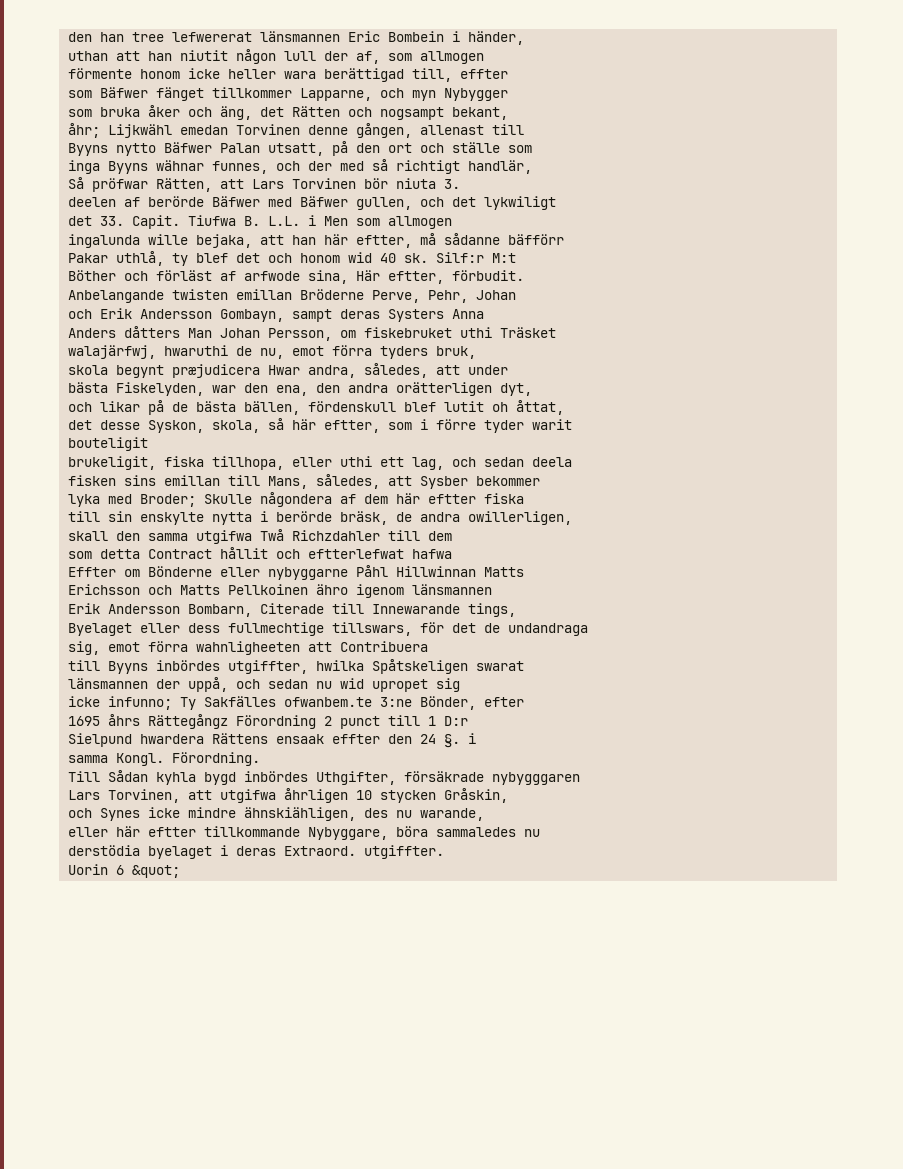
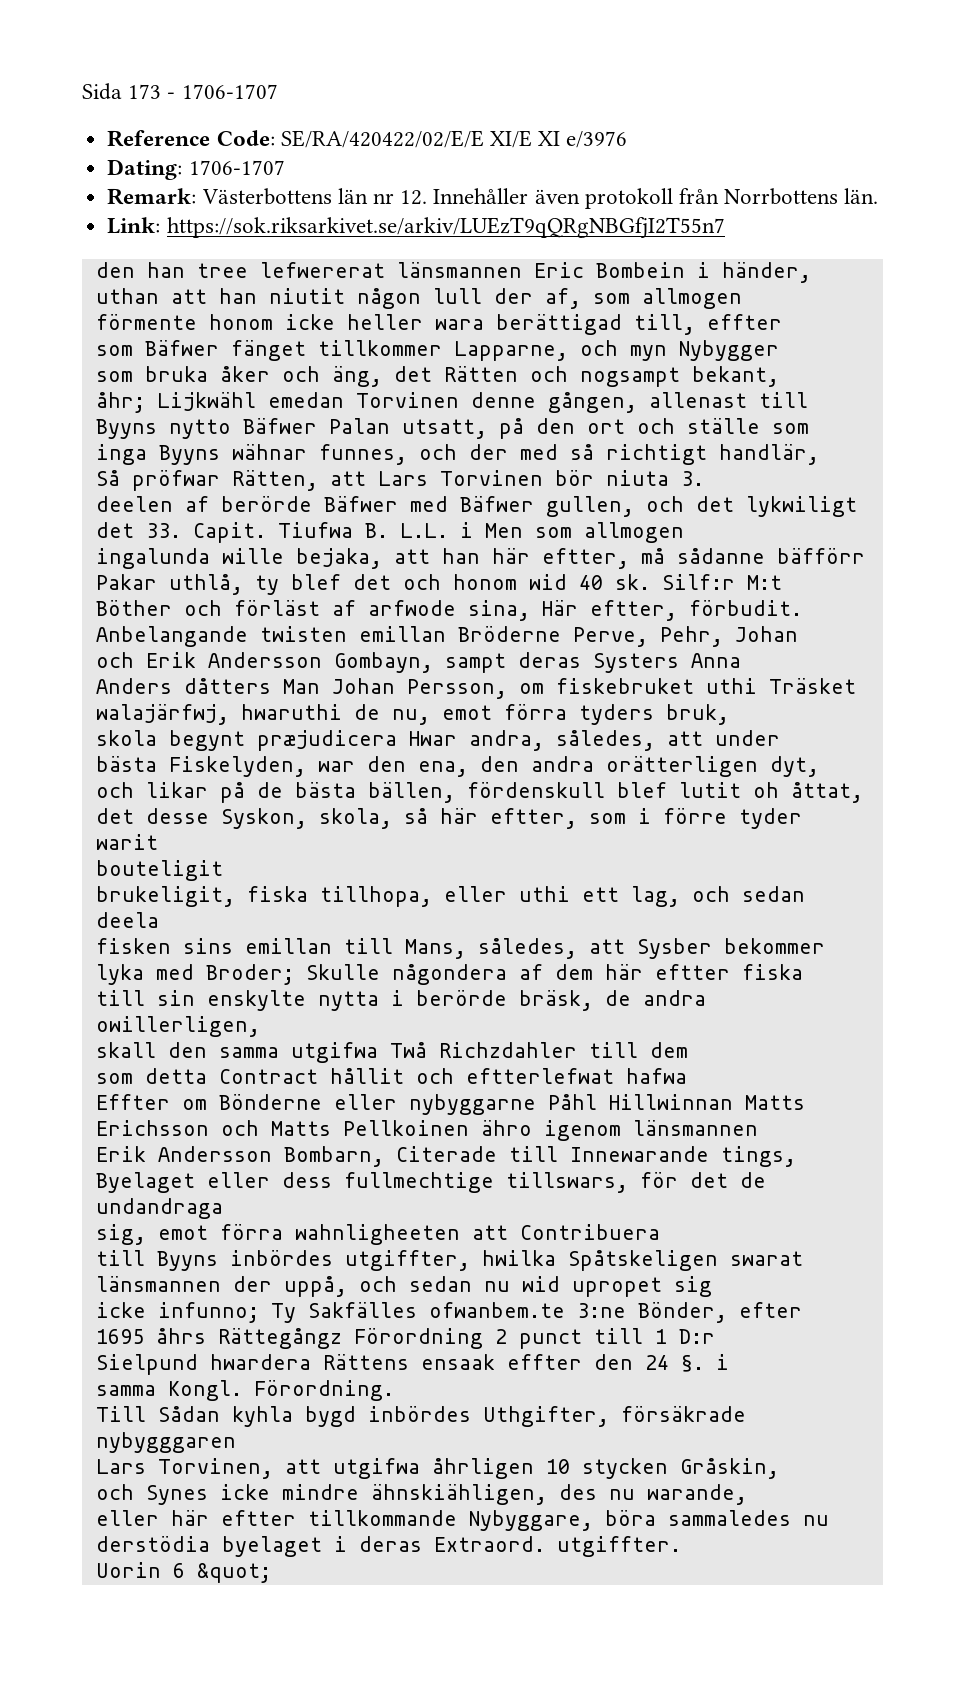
(67, 37) none -> [82,83,278,100] [107,130,628,148] [107,159,285,180] [107,188,879,209] [107,217,725,239] Sida 173 - 1706-1707 // Reference Code: SE/RA/420422/02/E/E XI/E XI e/3976 // Dating: 1706-1707 // Remark: Västerbottens län nr 12. Innehåller även protokoll från Norrbottens län. // Link: https://sok.riksarkivet.se/arkiv/LUEzT9qQRgNBGfjI2T55n7 //

